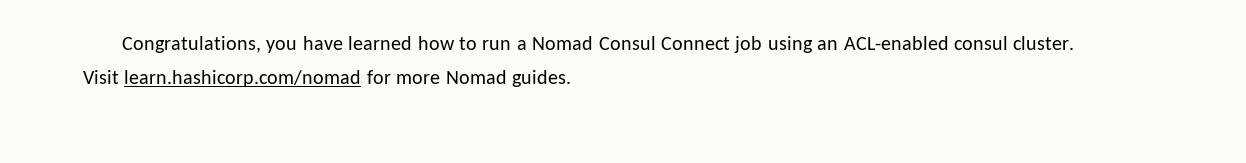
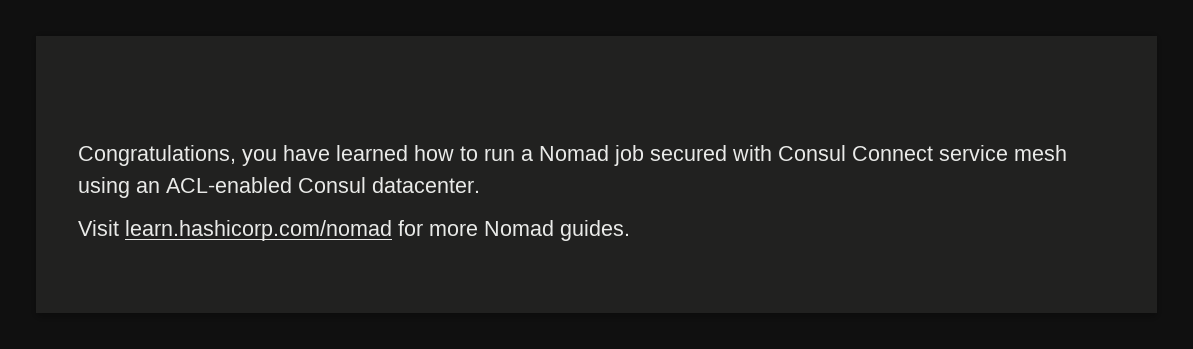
[598,36,763,53] Consul Connect job -> [614,145,1067,166] job secured with Consul Connect service mesh
[953,36,1075,50] consul cluster. -> [298,177,480,193] Consul datacenter.

